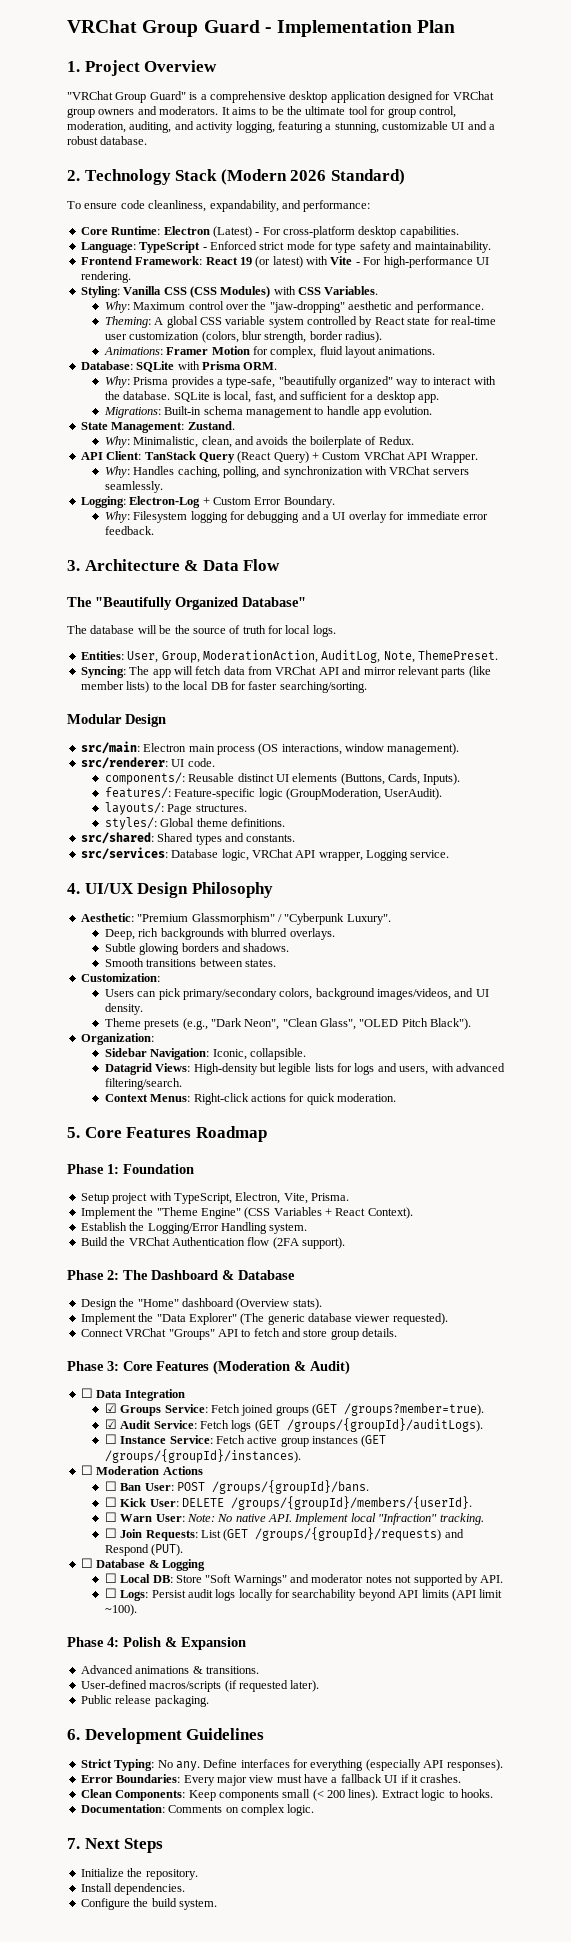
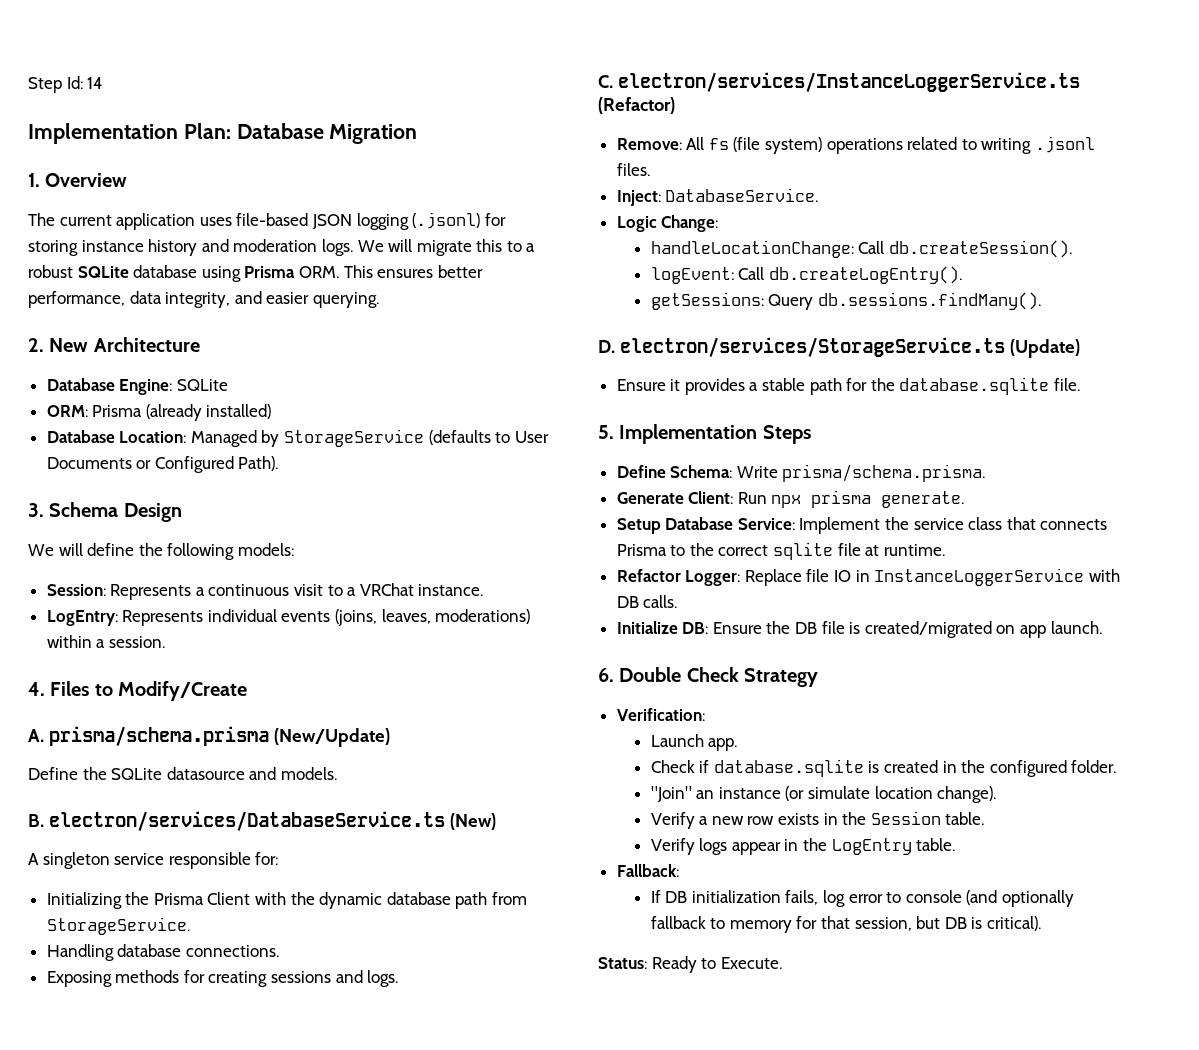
[67,20,456,37] VRChat Group Guard - Implementation Plan -> [28,76,104,93] [28,123,418,144] Step Id: 14 // Implementation Plan: Database Migration
[84,60,140,76] Project -> (40, 180) none
[67,91,494,103] [67,106,456,118] [67,121,496,133] [67,136,148,145] [67,169,405,185] [67,200,371,212] [80,226,459,238] [80,241,491,253] [80,256,489,268] [80,271,131,283] [80,286,379,298] [104,301,484,313] [104,316,496,328] [104,331,382,343] [103,346,436,358] [80,361,278,372] [104,376,496,388] [104,391,439,403] [103,406,433,418] [80,421,235,433] [104,436,414,448] [80,451,478,463] [104,466,469,478] [104,481,163,493] [80,496,335,508] [104,511,488,523] [104,526,154,535] [67,559,281,571] [67,597,306,610] [67,625,336,637] [80,650,498,663] [80,666,491,678] [80,681,367,693] [67,714,166,727] [80,741,460,755] [80,757,215,769] [104,772,461,785] [104,787,443,800] [104,802,247,815] [104,817,285,830] [80,832,296,845] [80,847,450,861] [67,882,273,898] [80,913,391,925] [104,928,335,940] [104,943,290,955] [104,958,276,967] [80,973,160,982] [104,988,489,1000] [104,1003,143,1015] [104,1018,472,1030] [80,1033,154,1045] [104,1048,306,1060] [104,1063,505,1075] [104,1078,182,1090] [104,1093,396,1105] [67,1126,267,1142] [67,1164,194,1174] [80,1192,349,1204] [80,1207,413,1219] [80,1222,308,1234] [80,1237,345,1249] [67,1270,295,1280] [80,1298,322,1310] [80,1313,448,1325] [80,1328,398,1340] [67,1360,350,1375] [80,1388,185,1401] [104,1403,484,1416] [104,1418,483,1432] [104,1434,387,1447] [104,1449,301,1463] [80,1465,203,1475] [104,1480,369,1494] [104,1496,472,1510] [104,1512,484,1525] [104,1527,464,1541] [104,1544,184,1556] [80,1558,205,1571] [104,1573,504,1586] [104,1588,503,1601] [104,1604,137,1616] [67,1637,246,1650] [80,1665,259,1674] [80,1680,320,1692] [80,1695,209,1707] [67,1728,265,1744] [80,1759,503,1771] [80,1774,462,1786] [80,1789,493,1801] [80,1804,315,1816] [67,1838,164,1853] [80,1868,198,1880] [80,1883,186,1895] [80,1898,217,1910] "VRChat Group Guard" is a comprehensive desktop application designed for VRChat group owners and moderators. It aims to be the ultimate tool for group control, moderation, auditing, and activity logging, featuring a stunning, customizable UI and a robust database. // 2. Technology Stack (Modern 2026 Standard) // To ensure code cleanliness, expandability, and performance: // Core Runtime: Electron (Latest) - For cross-platform desktop capabilities. // Language: TypeScript - Enforced strict mode for type safety and maintainability. // Frontend Framework: React 19 (or latest) with Vite - For high-performance UI rendering. // Styling: Vanilla CSS (CSS Modules) with CSS Variables. // Why: Maximum control over the "jaw-dropping" aesthetic and performance. // Theming: A global CSS variable system controlled by React state for real-time user customization (colors, blur strength, border radius). // Animations: Framer Motion for complex, fluid layout animations. // Database: SQLite with Prisma ORM. // Why: Prisma provides a type-safe, "beautifully organized" way to interact with the database. SQLite is local, fast, and sufficient for a desktop app. // Migrations: Built-in schema management to handle app evolution. // State Management: Zustand. // Why: Minimalistic, clean, and avoids the boilerplate of Redux. // API Client: TanStack Query (React Query) + Custom VRChat API Wrapper. // Why: Handles caching, polling, and synchronization with VRChat servers seamlessly. // Logging: Electron-Log + Custom Error Boundary. // Why: Filesystem logging for debugging and a UI overlay for immediate error feedback. // 3. Architecture & Data Flow // The "Beautifully Organized Database" // The database will be the source of truth for local logs. // Entities: User, Group, ModerationAction, AuditLog, Note, ThemePreset. // Syncing: The app will fetch data from VRChat API and mirror relevant parts (like member lists) to the local DB for faster searching/sorting. // Modular Design // src/main: Electron main process (OS interactions, window management). // src/renderer: UI code. // components/: Reusable distinct UI elements (Buttons, Cards, Inputs). // features/: Feature-specific logic (GroupModeration, UserAudit). // layouts/: Page structures. // styles/: Global theme definitions. // src/shared: Shared types and constants. // src/services: Database logic, VRChat API wrapper, Logging service. // 4. UI/UX Design Philosophy // Aesthetic: "Premium Glassmorphism" / "Cyberpunk Luxury". // Deep, rich backgrounds with blurred overlays. // Subtle glowing borders and shadows. // Smooth transitions between states. // Customization: // Users can pick primary/secondary colors, background images/videos, and UI density. // Theme presets (e.g., "Dark Neon", "Clean Glass", "OLED Pitch Black"). // Organization: // Sidebar Navigation: Iconic, collapsible. // Datagrid Views: High-density but legible lists for logs and users, with advanced filtering/search. // Context Menus: Right-click actions for quick moderation. // 5. Core Features Roadmap // Phase 1: Foundation // Setup project with TypeScript, Electron, Vite, Prisma. // Implement the "Theme Engine" (CSS Variables + React Context). // Establish the Logging/Error Handling system. // Build the VRChat Authentication flow (2FA support). // Phase 2: The Dashboard & Database // Design the "Home" dashboard (Overview stats). // Implement the "Data Explorer" (The generic database viewer requested). // Connect VRChat "Groups" API to fetch and store group details. // Phase 3: Core Features (Moderation & Audit) // ☐ Data Integration // ☑ Groups Service: Fetch joined groups (GET /groups?member=true). // ☑ Audit Service: Fetch logs (GET /groups/{groupId}/auditLogs). // ☐ Instance Service: Fetch active group instances (GET /groups/{groupId}/instances). // ☐ Moderation Actions // ☐ Ban User: POST /groups/{groupId}/bans. // ☐ Kick User: DELETE /groups/{groupId}/members/{userId}. // ☐ Warn User: Note: No native API. Implement local "Infraction" tracking. // ☐ Join Requests: List (GET /groups/{groupId}/requests) and Respond (PUT). // ☐ Database & Logging // ☐ Local DB: Store "Soft Warnings" and moderator notes not supported by API. // ☐ Logs: Persist audit logs locally for searchability beyond API limits (API limit ~100). // Phase 4: Polish & Expansion // Advanced animations & transitions. // User-defined macros/scripts (if requested later). // Public release packaging. // 6. Development Guidelines // Strict Typing: No any. Define interfaces for everything (especially API responses). // Error Boundaries: Every major view must have a fallback UI if it crashes. // Clean Components: Keep components small (< 200 lines). Extract logic to hooks. // Documentation: Comments on complex logic. // 7. Next Steps // Initialize the repository. // Install dependencies. // Configure the build system. -> [28,212,506,230] [28,239,536,256] [28,265,483,282] [28,291,379,308] [28,337,200,352] [46,378,228,395] [46,404,272,421] [46,429,549,447] [46,456,279,473] [28,502,182,522] [28,543,294,560] [46,583,484,600] [46,609,531,626] [46,635,165,648] [28,681,248,701] [28,726,390,747] [28,767,337,780] [28,811,496,831] [28,852,279,869] [46,892,528,909] [46,917,190,935] [46,944,279,961] [46,970,399,987] [598,72,1080,92] [598,97,675,114] [616,136,1096,154] [616,163,650,176] [616,188,819,206] [616,215,719,232] [650,240,1072,258] [650,266,962,284] [650,292,1041,310] [598,337,1080,358] [616,377,1081,395] [598,424,811,444] [616,464,986,482] [616,490,965,508] [616,517,1108,534] [616,542,945,560] [616,568,1120,586] [616,595,678,608] [616,621,1102,638] [598,667,819,687] [616,708,705,721] [650,734,738,751] [650,759,1117,777] [650,786,997,803] [650,811,985,829] [650,838,956,855] [616,864,679,877] [650,890,1074,907] [650,916,1041,933] [598,956,782,973] The current application uses file-based JSON logging (.jsonl) for storing instance history and moderation logs. We will migrate this to a robust SQLite database using Prisma ORM. This ensures better performance, data integrity, and easier querying. // 2. New Architecture // Database Engine: SQLite // ORM: Prisma (already installed) // Database Location: Managed by StorageService (defaults to User Documents or Configured Path). // 3. Schema Design // We will define the following models: // Session: Represents a continuous visit to a VRChat instance. // LogEntry: Represents individual events (joins, leaves, moderations) within a session. // 4. Files to Modify/Create // A. prisma/schema.prisma (New/Update) // Define the SQLite datasource and models. // B. electron/services/DatabaseService.ts (New) // A singleton service responsible for: // Initializing the Prisma Client with the dynamic database path from StorageService. // Handling database connections. // Exposing methods for creating sessions and logs. // C. electron/services/InstanceLoggerService.ts (Refactor) // Remove: All fs (file system) operations related to writing .jsonl files. // Inject: DatabaseService. // Logic Change: // handleLocationChange: Call db.createSession(). // logEvent: Call db.createLogEntry(). // getSessions: Query db.sessions.findMany(). // D. electron/services/StorageService.ts (Update) // Ensure it provides a stable path for the database.sqlite file. // 5. Implementation Steps // Define Schema: Write prisma/schema.prisma. // Generate Client: Run npx prisma generate. // Setup Database Service: Implement the service class that connects Prisma to the correct sqlite file at runtime. // Refactor Logger: Replace file IO in InstanceLoggerService with DB calls. // Initialize DB: Ensure the DB file is created/migrated on app launch. // 6. Double Check Strategy // Verification: // Launch app. // Check if database.sqlite is created in the configured folder. // "Join" an instance (or simulate location change). // Verify a new row exists in the Session table. // Verify logs appear in the LogEntry table. // Fallback: // If DB initialization fails, log error to console (and optionally fallback to memory for that session, but DB is critical). // Status: Ready to Execute.

